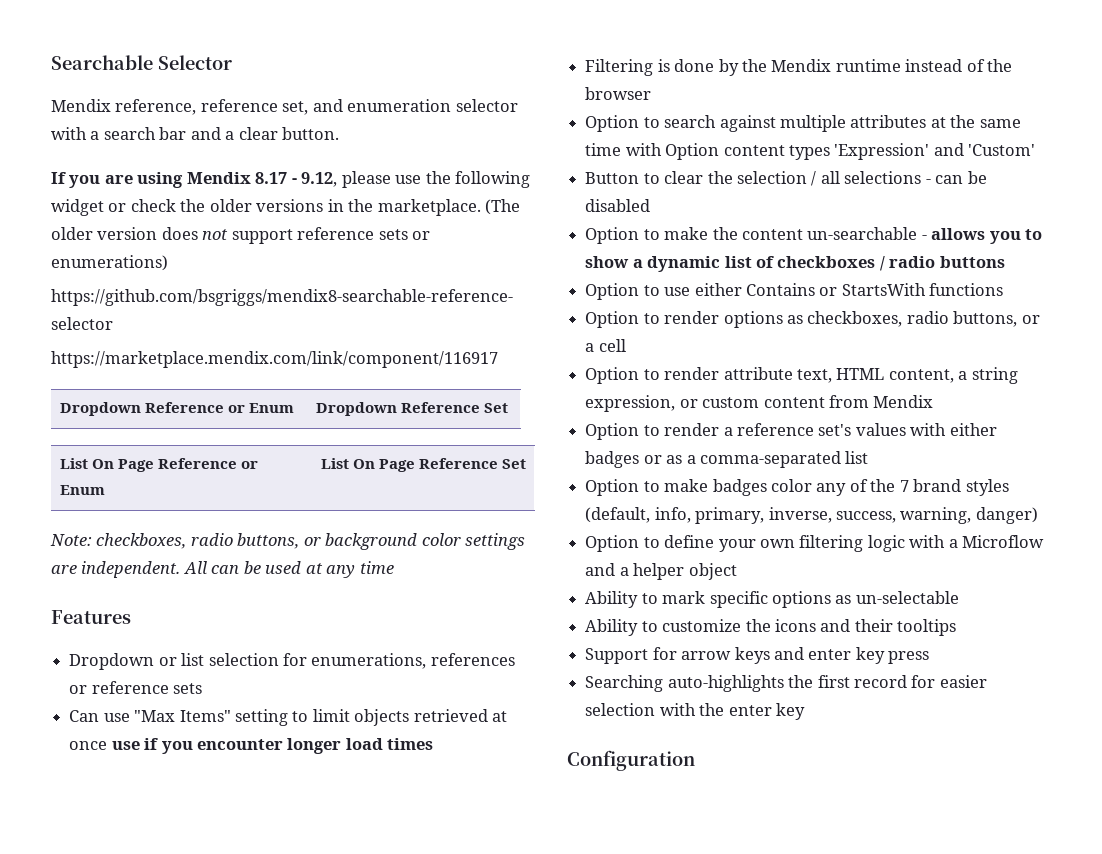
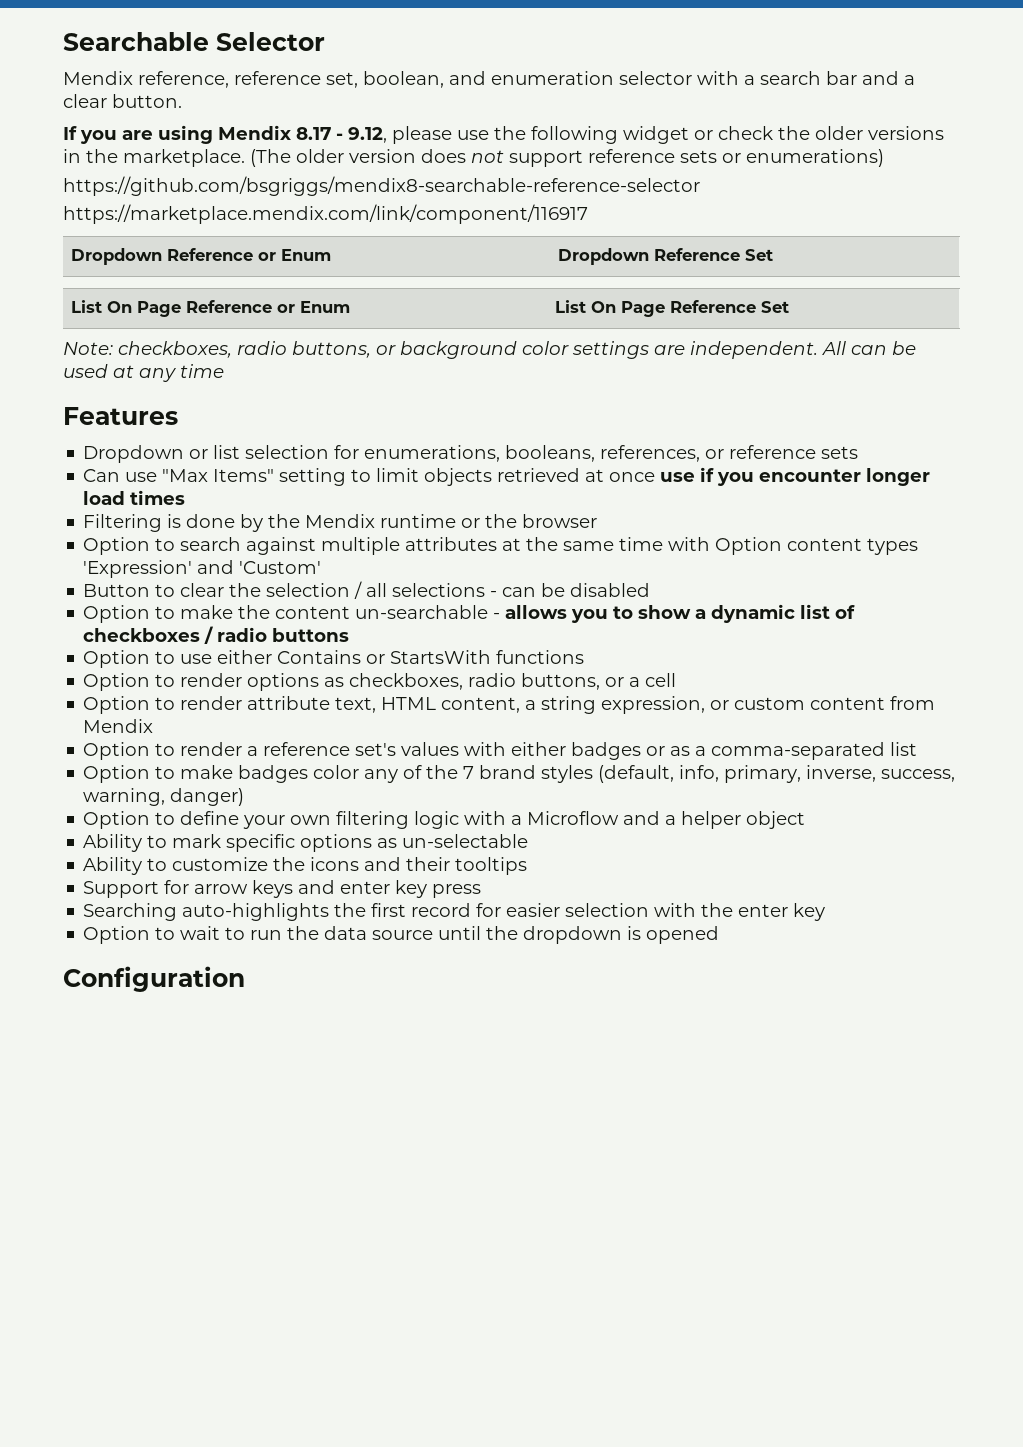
(309, 108) none -> [363,71,444,88] boolean,
[430,653,515,666] references -> [505,445,701,462] booleans, references,
[905,59,985,72] instead of -> [461,518,481,528] or
(805, 711) none -> [83,926,720,944] // Option to wait to run the data source until the dropdown is opened

